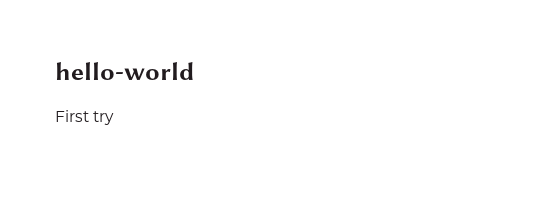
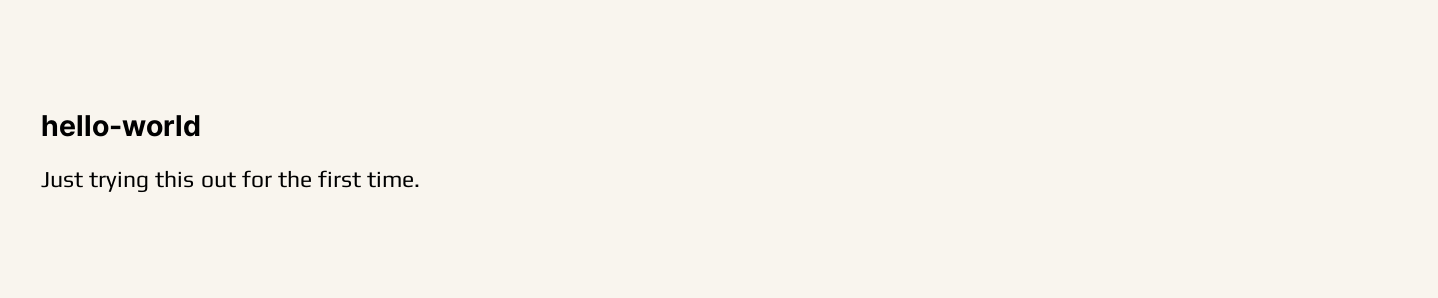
[55,110,115,125] First try -> [41,170,421,193] Just trying this out for the first time.

